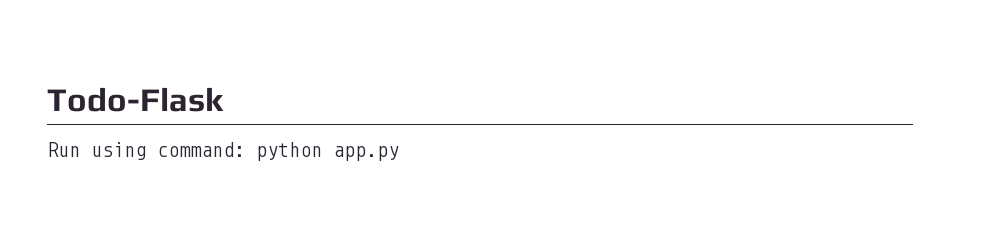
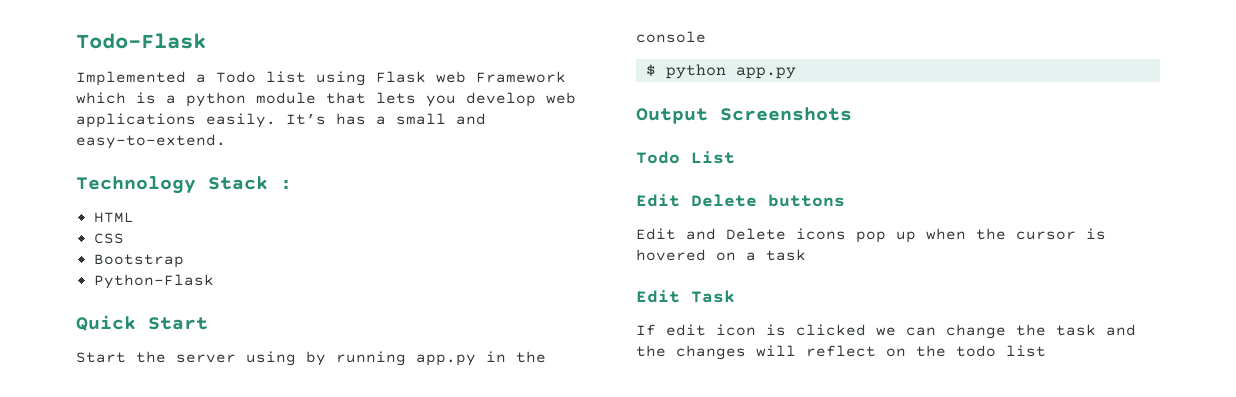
[47,142,399,161] Run using command: python app.py -> [76,71,566,86] [76,92,576,107] [76,113,486,128] [76,134,226,149] [76,176,292,194] [93,212,134,223] [93,233,124,244] [93,254,184,268] [93,274,214,289] [76,315,208,331] [76,351,546,366] [636,31,706,43] [645,64,796,79] [636,107,852,124] [636,151,735,164] [636,194,845,207] [636,228,1106,243] [636,249,806,261] [636,290,735,303] [636,324,1136,339] [636,345,1046,360] Implemented a Todo list using Flask web Framework which is a python module that lets you develop web applications easily. It’s has a small and easy-to-extend. // Technology Stack : // HTML // CSS // Bootstrap // Python-Flask // Quick Start // Start the server using by running app.py in the console // $ python app.py // Output Screenshots // Todo List // Edit Delete buttons // Edit and Delete icons pop up when the cursor is hovered on a task // Edit Task // If edit icon is clicked we can change the task and the changes will reflect on the todo list

